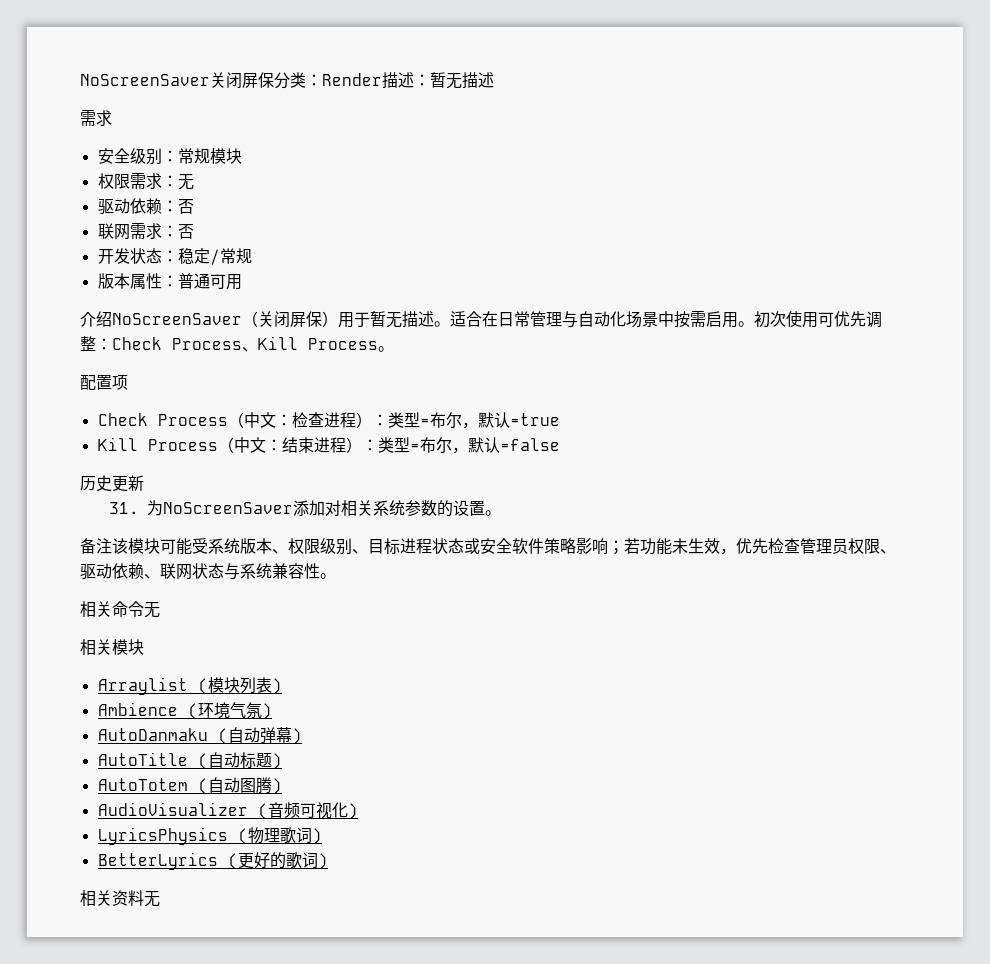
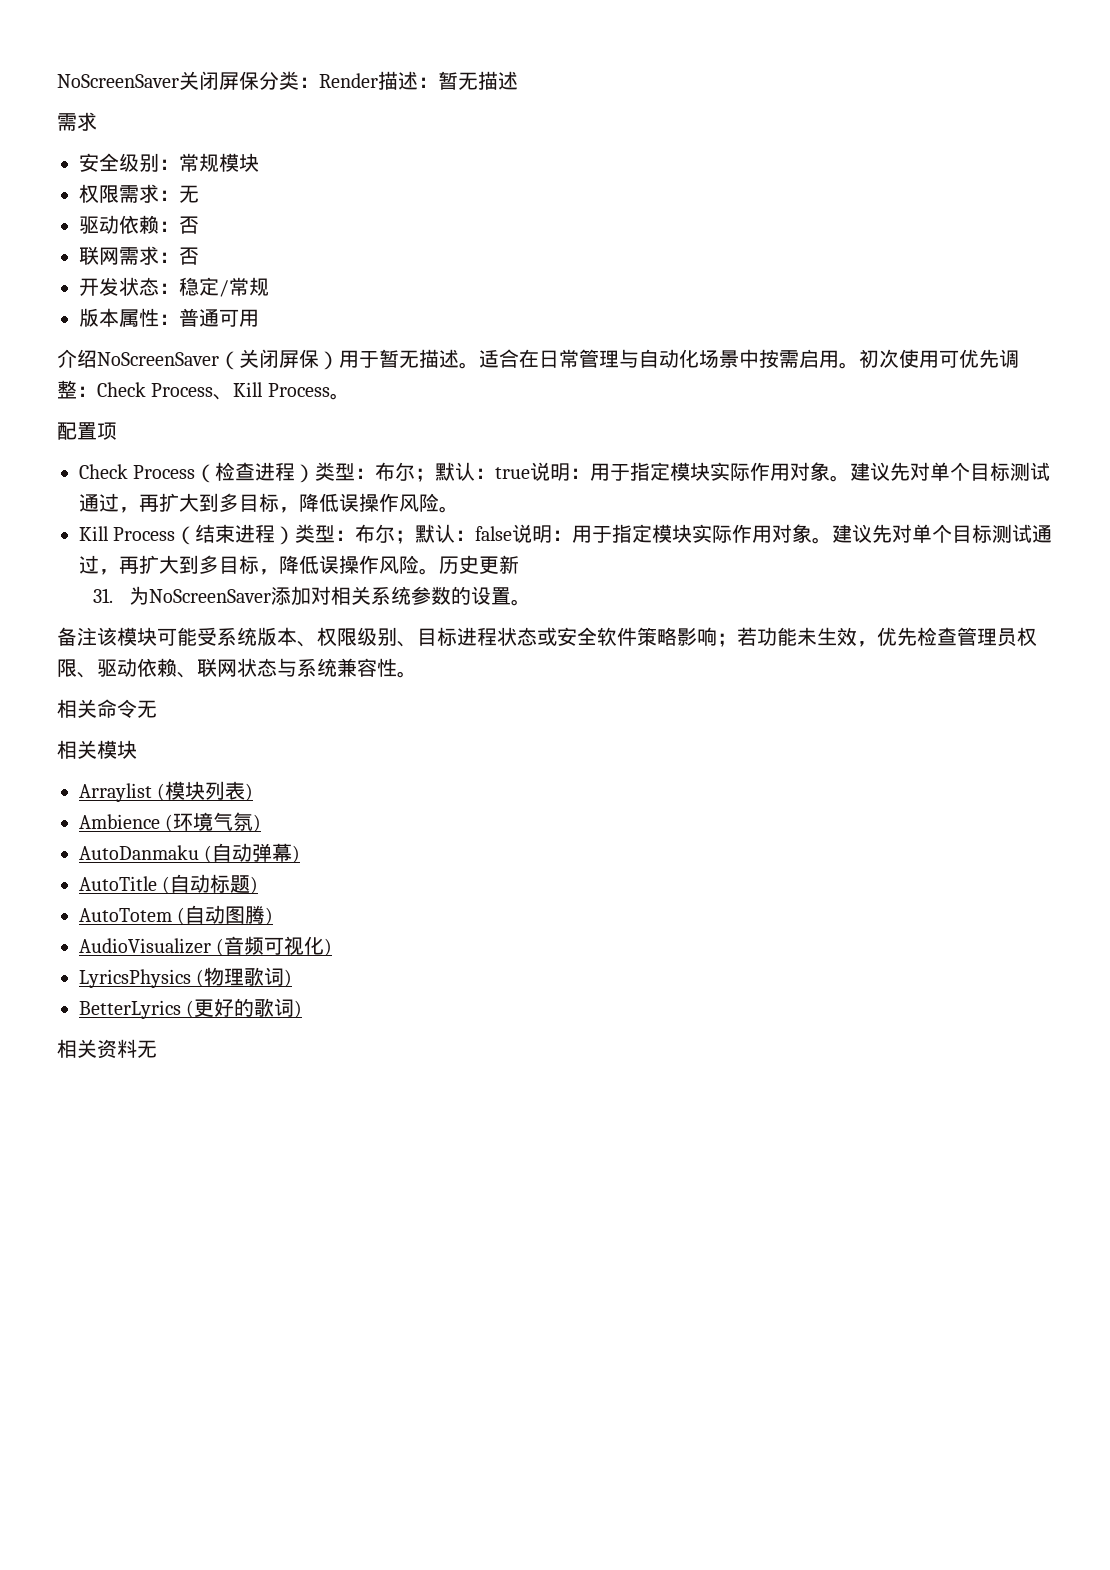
[243,412,292,428] 中文： -> (216, 473) none
[371,412,560,429] ：类型=布尔，默认=true -> [315,462,1051,482] [79,493,459,513] 类型：布尔；默认：true说明：用于指定模块实际作用对象。建议先对单个目标测试通过，再扩大到多目标，降低误操作风险。
[233,437,282,453] 中文： -> (196, 535) none
[361,437,560,454] ：类型=布尔，默认=false // -> [295,524,1053,544] [79,555,439,575] 类型：布尔；默认：false说明：用于指定模块实际作用对象。建议先对单个目标测试通过，再扩大到多目标，降低误操作风险。

